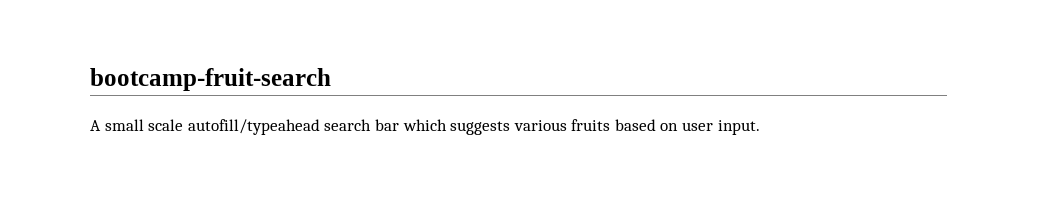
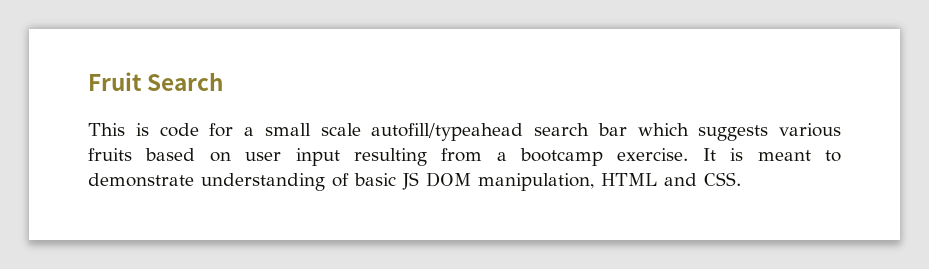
[90,68,331,91] [90,120,101,131] bootcamp-fruit-search // A -> [88,72,224,91] [88,123,254,137] Fruit Search // This is code for a
[717,120,760,135] input. -> [295,148,841,166] [88,172,741,191] input resulting from a bootcamp exercise. It is meant to demonstrate understanding of basic JS DOM manipulation, HTML and CSS.

